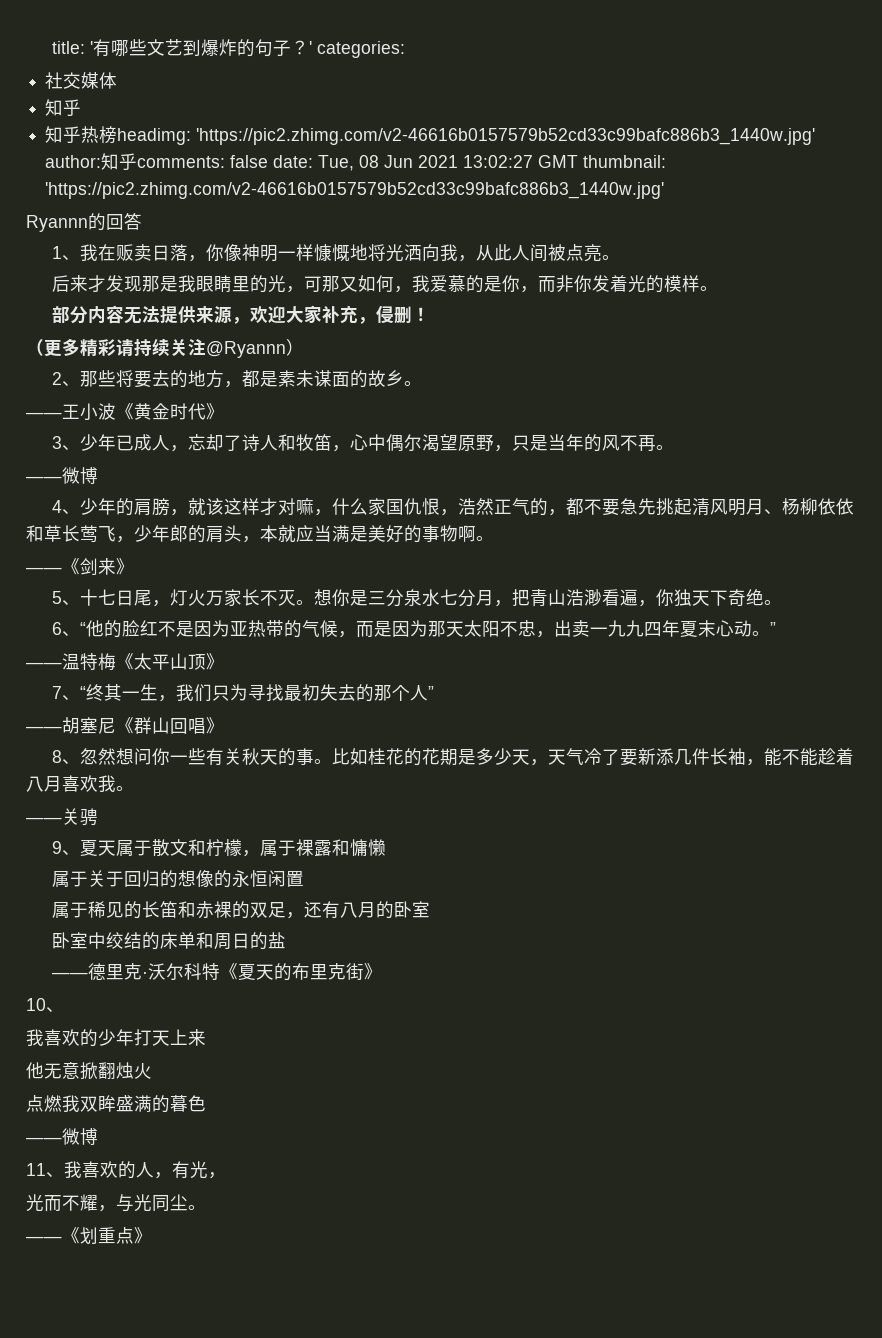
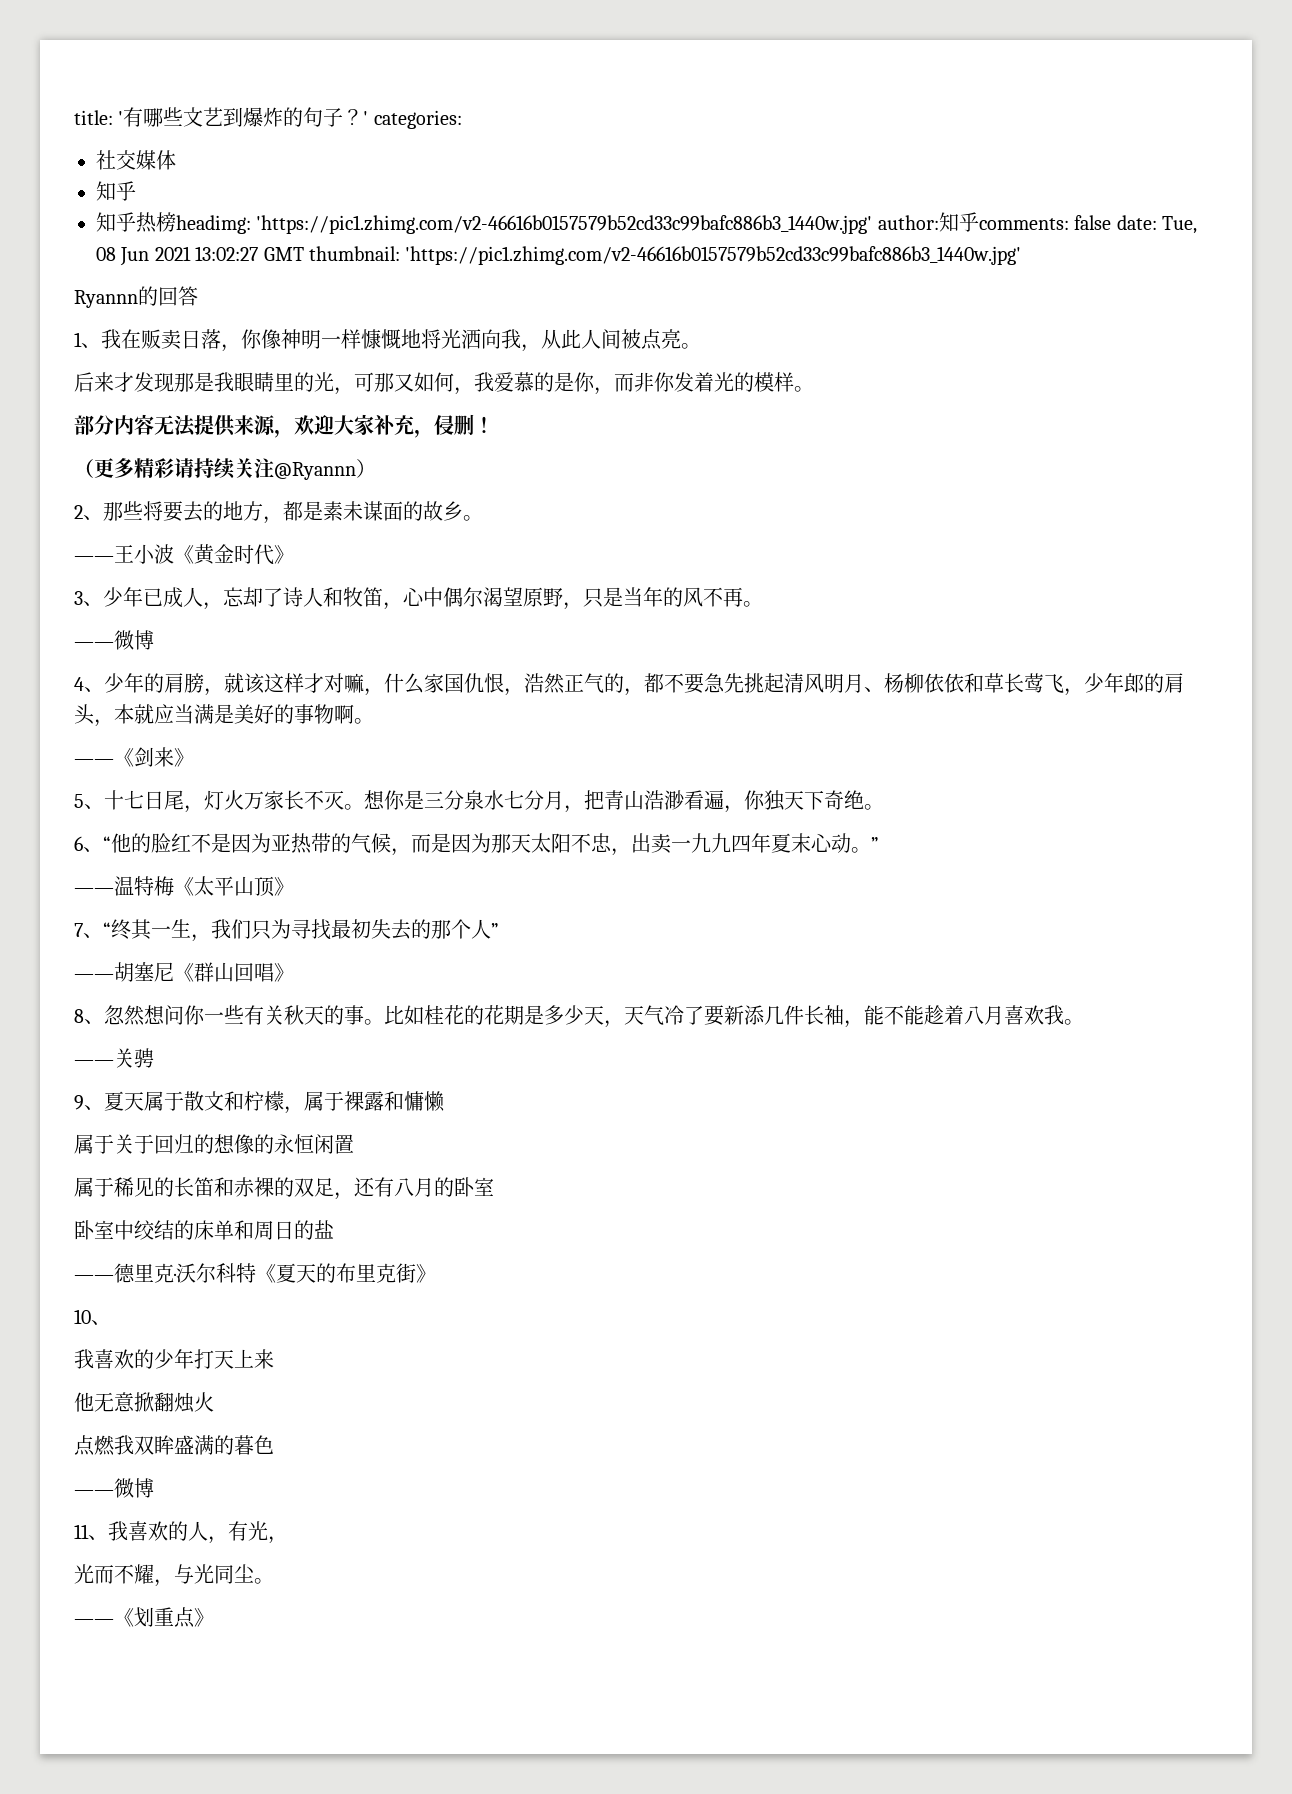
[196,128,816,145] 'https://pic2.zhimg.com/v2-46616b0157579b52cd33c99bafc886b3_1440w.jpg' -> [256,215,873,234] 'https://pic1.zhimg.com/v2-46616b0157579b52cd33c99bafc886b3_1440w.jpg'
[45,182,665,199] 'https://pic2.zhimg.com/v2-46616b0157579b52cd33c99bafc886b3_1440w.jpg' -> [405,246,1022,265] 'https://pic1.zhimg.com/v2-46616b0157579b52cd33c99bafc886b3_1440w.jpg'

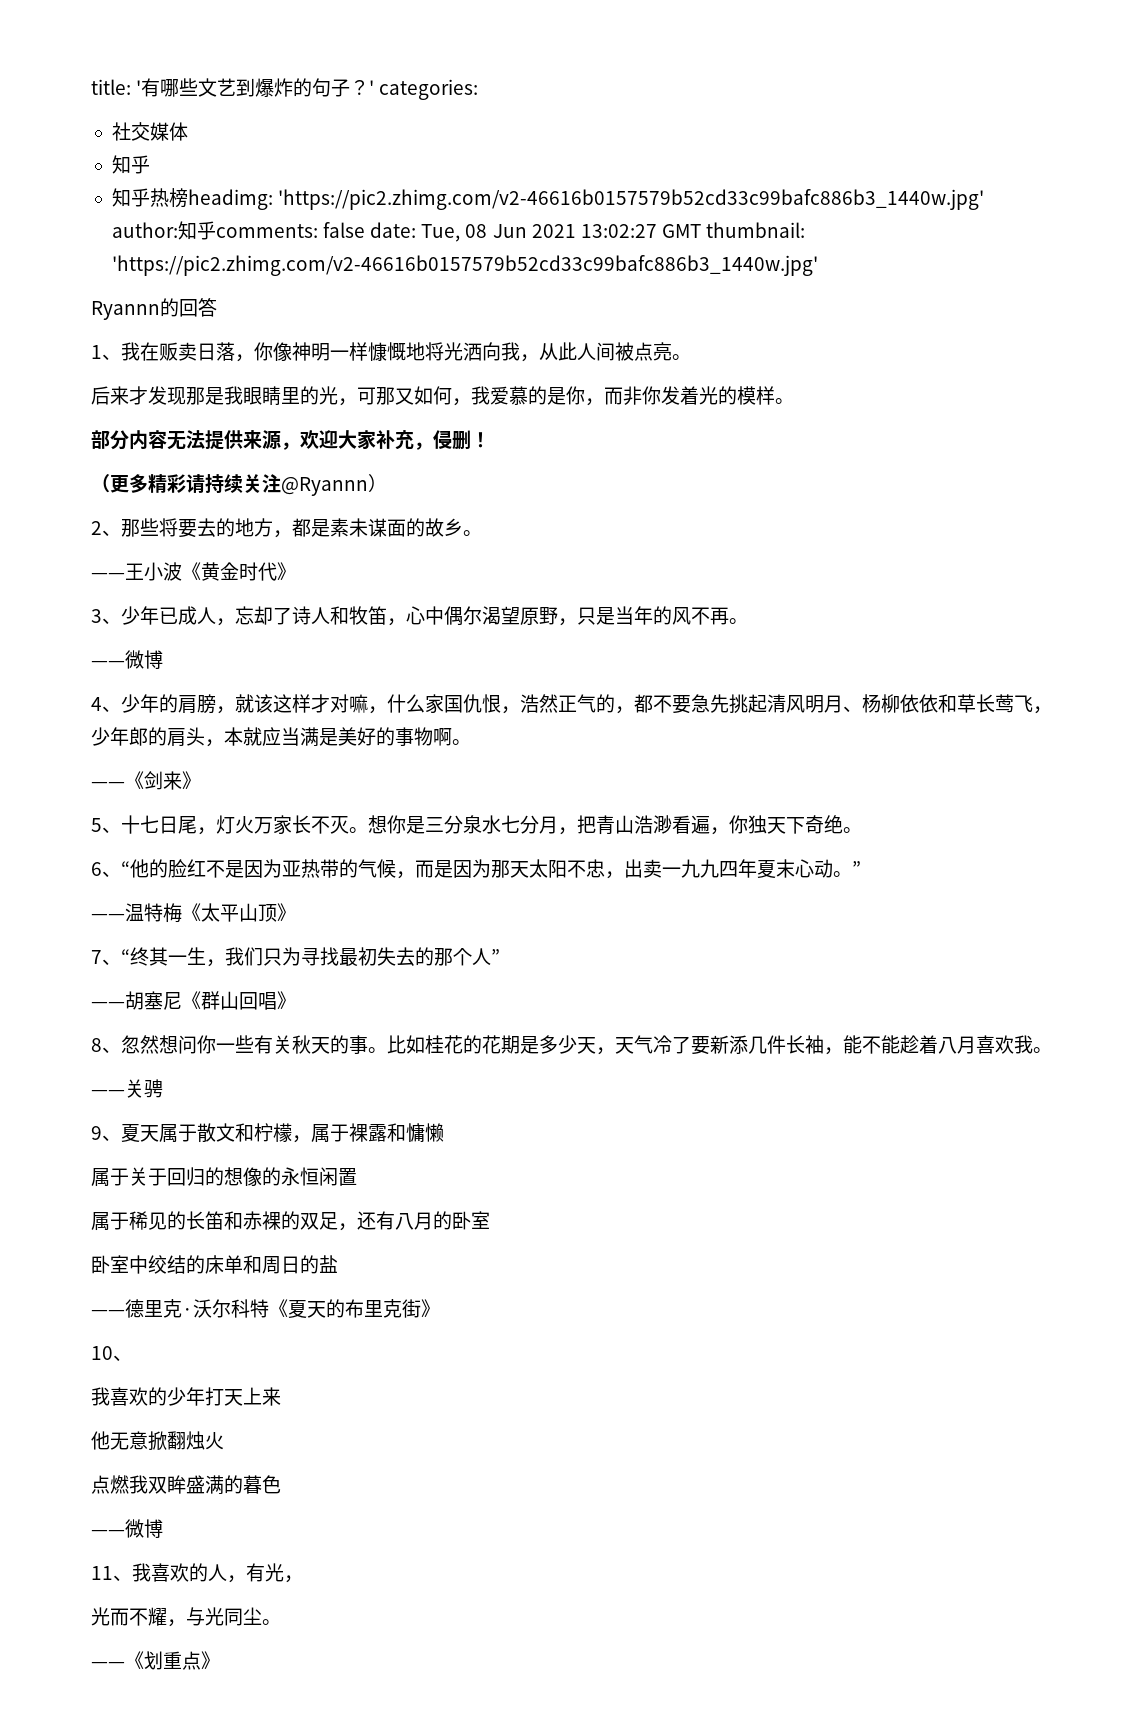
[256,215,873,234] 'https://pic1.zhimg.com/v2-46616b0157579b52cd33c99bafc886b3_1440w.jpg' -> [278,189,985,210] 'https://pic2.zhimg.com/v2-46616b0157579b52cd33c99bafc886b3_1440w.jpg'
[405,246,1022,265] 'https://pic1.zhimg.com/v2-46616b0157579b52cd33c99bafc886b3_1440w.jpg' -> [111,255,818,276] 'https://pic2.zhimg.com/v2-46616b0157579b52cd33c99bafc886b3_1440w.jpg'

